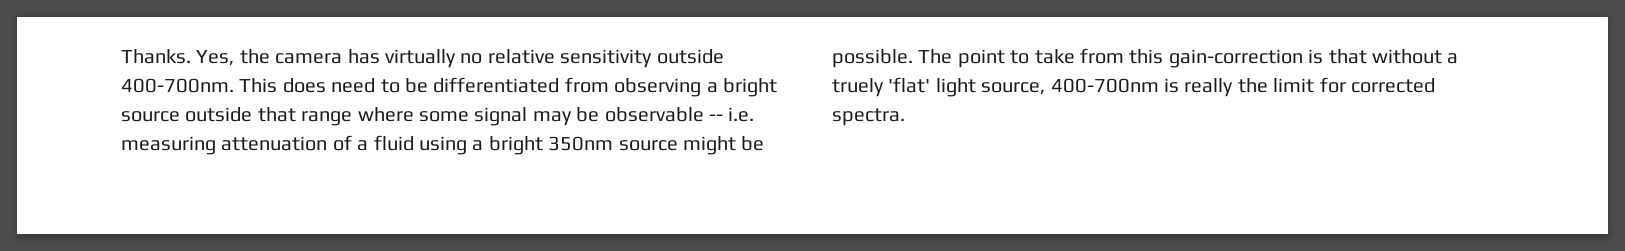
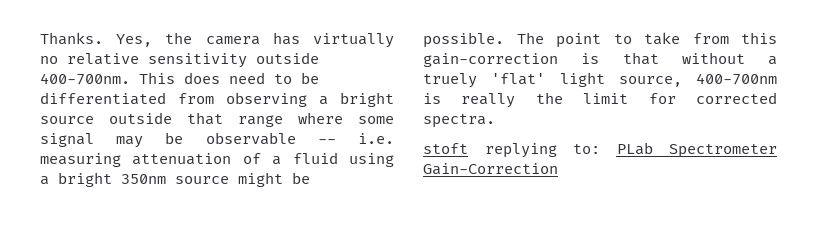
(905, 117) none -> [423,142,777,158] [423,163,558,175] // stoft replying to: PLab Spectrometer Gain-Correction

